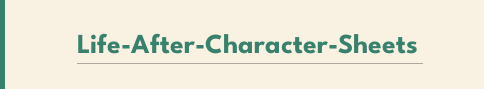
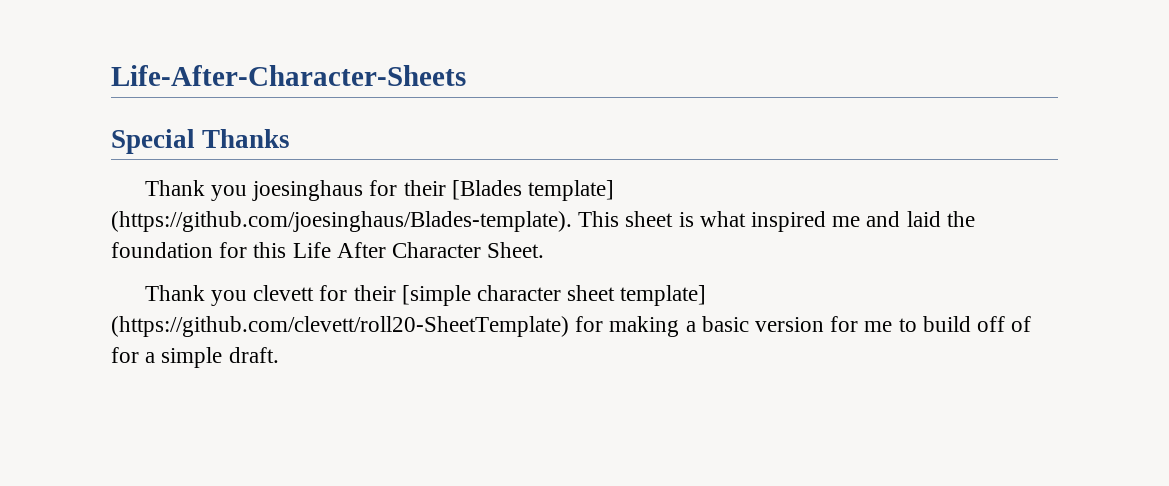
(418, 43) none -> [111,129,291,154] [144,180,615,201] [111,211,975,232] [111,242,545,258] [144,285,707,306] [111,316,1032,337] [111,347,279,368] // Special Thanks // Thank you joesinghaus for their [Blades template] (https://github.com/joesinghaus/Blades-template). This sheet is what inspired me and laid the foundation for this Life After Character Sheet. // Thank you clevett for their [simple character sheet template] (https://github.com/clevett/roll20-SheetTemplate) for making a basic version for me to build off of for a simple draft.

